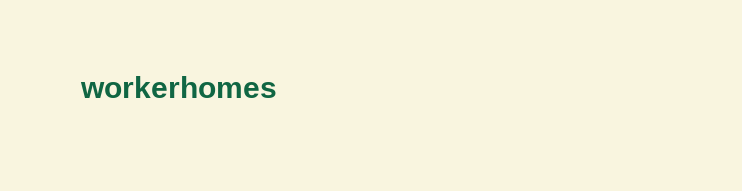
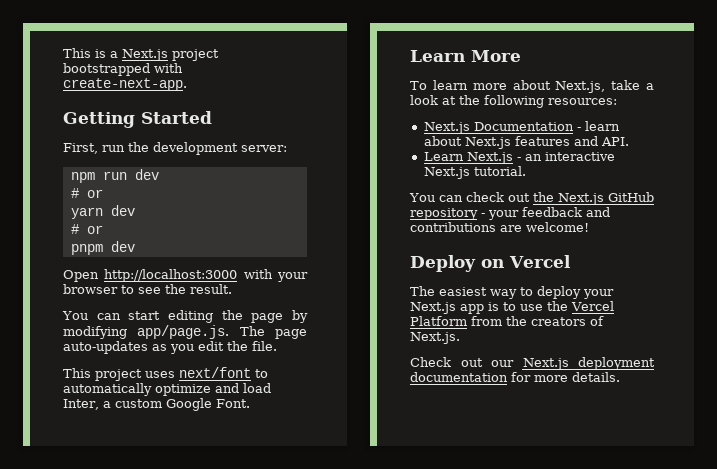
[80,76,277,98] workerhomes -> [63,48,219,61] [63,63,183,76] [63,78,187,91] [63,111,212,128] [63,142,287,155] [70,169,159,183] [70,188,103,198] [70,205,135,219] [70,224,103,234] [70,241,135,255] [63,269,308,282] [63,284,232,294] [62,310,308,323] [63,325,307,339] [63,341,277,354] [63,367,268,381] [63,383,271,396] [63,398,250,411] [410,50,521,62] [410,80,654,93] [410,95,617,108] [423,121,620,134] [423,136,629,149] [423,152,615,164] [423,166,526,179] [409,192,654,205] [410,207,610,220] [410,222,589,232] [410,255,571,272] [410,286,614,299] [410,301,614,314] [410,316,604,326] [410,332,460,344] [410,357,655,370] [410,372,620,382] This is a Next.js project bootstrapped with create-next-app. // Getting Started // First, run the development server: // npm run dev // # or // yarn dev // # or // pnpm dev // Open http://localhost:3000 with your browser to see the result. // You can start editing the page by modifying app/page.js. The page auto-updates as you edit the file. // This project uses next/font to automatically optimize and load Inter, a custom Google Font. // Learn More // To learn more about Next.js, take a look at the following resources: // Next.js Documentation - learn about Next.js features and API. // Learn Next.js - an interactive Next.js tutorial. // You can check out the Next.js GitHub repository - your feedback and contributions are welcome! // Deploy on Vercel // The easiest way to deploy your Next.js app is to use the Vercel Platform from the creators of Next.js. // Check out our Next.js deployment documentation for more details.

